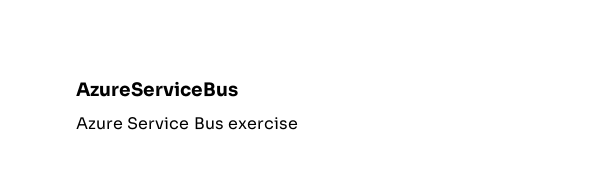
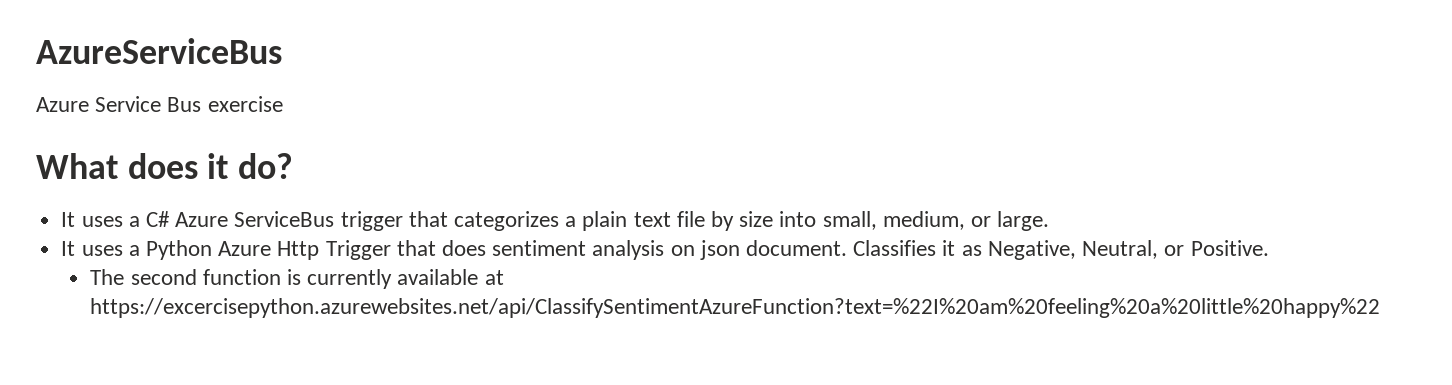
(298, 123) none -> [36,153,294,179] [61,211,1050,231] [61,240,1269,260] [90,269,504,289] [90,298,1381,318] // What does it do? // It uses a C# Azure ServiceBus trigger that categorizes a plain text file by size into small, medium, or large. // It uses a Python Azure Http Trigger that does sentiment analysis on json document. Classifies it as Negative, Neutral, or Positive. // The second function is currently available at https://excercisepython.azurewebsites.net/api/ClassifySentimentAzureFunction?text=%22I%20am%20feeling%20a%20little%20happy%22

